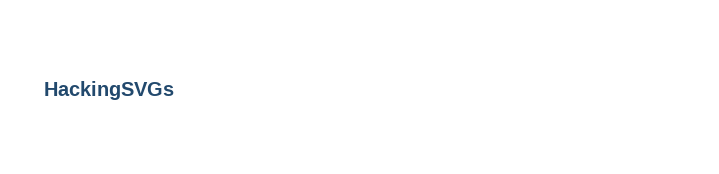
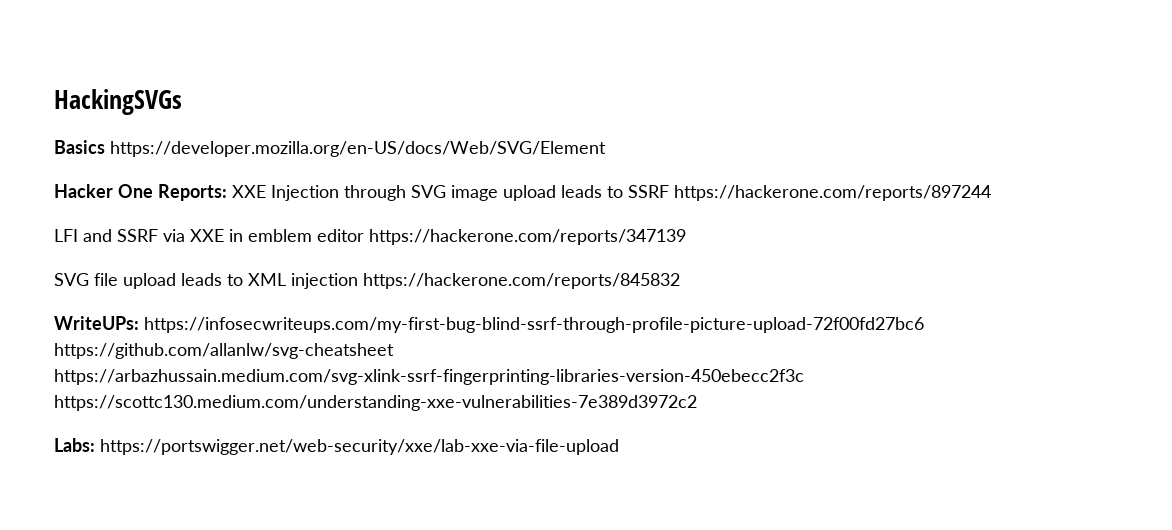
(174, 90) none -> [54,140,606,157] [54,184,991,201] [54,229,686,245] [54,273,680,289] [54,316,924,333] [54,343,394,359] [54,369,804,385] [54,395,697,411] [54,438,619,455] // Basics https://developer.mozilla.org/en-US/docs/Web/SVG/Element // Hacker One Reports: XXE Injection through SVG image upload leads to SSRF https://hackerone.com/reports/897244 // LFI and SSRF via XXE in emblem editor https://hackerone.com/reports/347139 // SVG file upload leads to XML injection https://hackerone.com/reports/845832 // WriteUPs: https://infosecwriteups.com/my-first-bug-blind-ssrf-through-profile-picture-upload-72f00fd27bc6 https://github.com/allanlw/svg-cheatsheet https://arbazhussain.medium.com/svg-xlink-ssrf-fingerprinting-libraries-version-450ebecc2f3c https://scottc130.medium.com/understanding-xxe-vulnerabilities-7e389d3972c2 // Labs: https://portswigger.net/web-security/xxe/lab-xxe-via-file-upload

